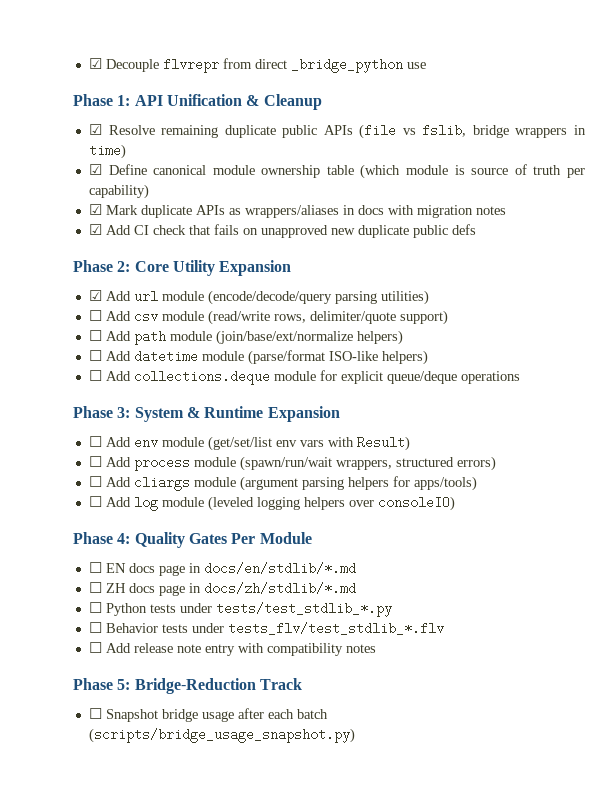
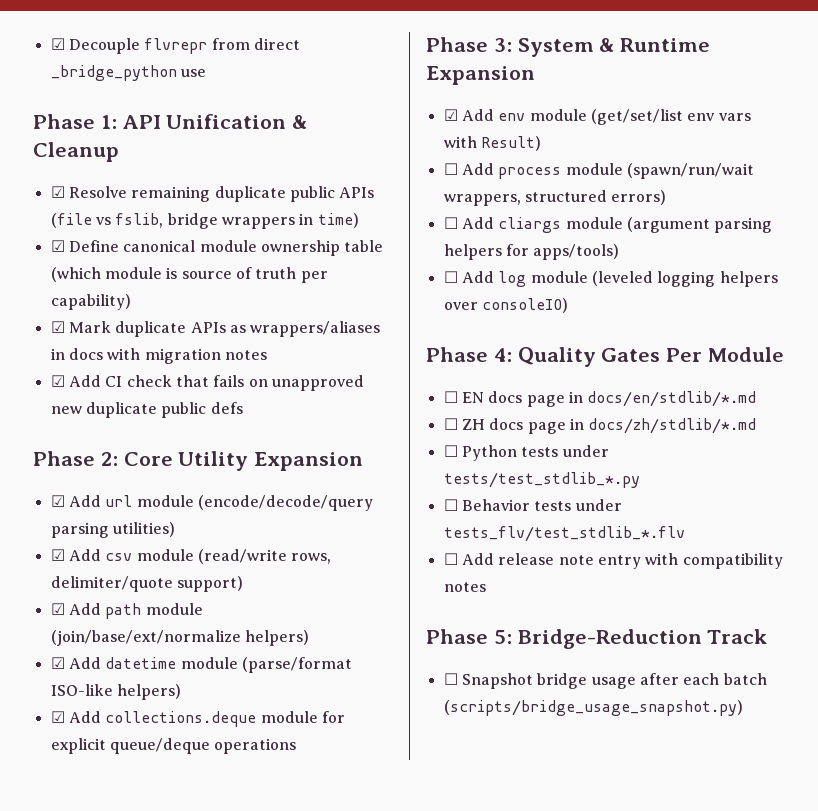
[88,310,102,321] ☐ -> [50,549,65,561] ☑
[88,330,102,341] ☐ -> [50,603,65,615] ☑
[88,350,102,361] ☐ -> [50,657,65,669] ☑
[88,370,102,381] ☐ -> [50,711,65,723] ☑
[88,436,102,447] ☐ -> [443,109,458,121] ☑

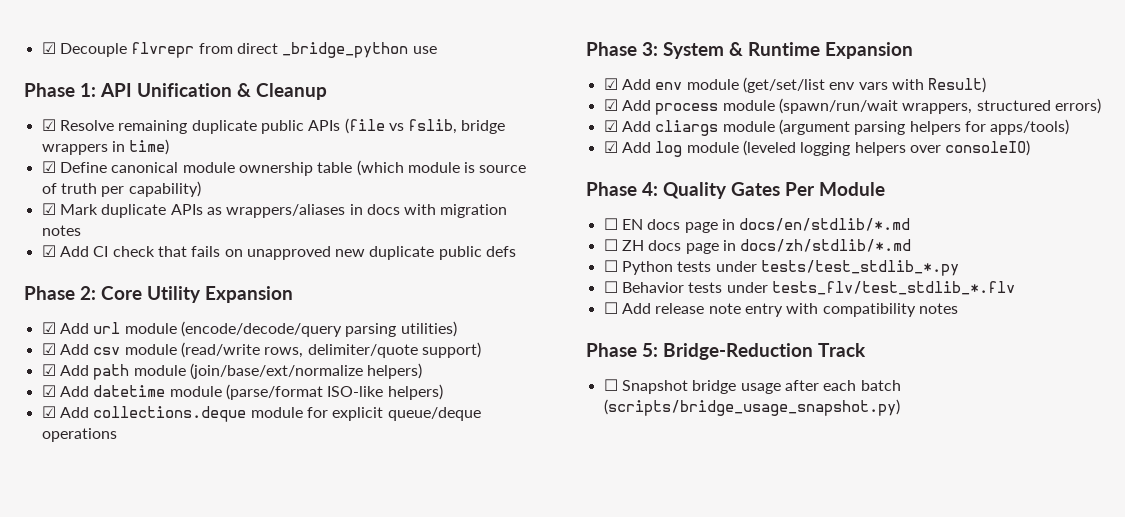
[443,163,458,175] ☐ -> [603,99,618,111] ☑
[443,217,458,229] ☐ -> [603,120,618,132] ☑
[443,271,458,283] ☐ -> [603,141,618,153] ☑

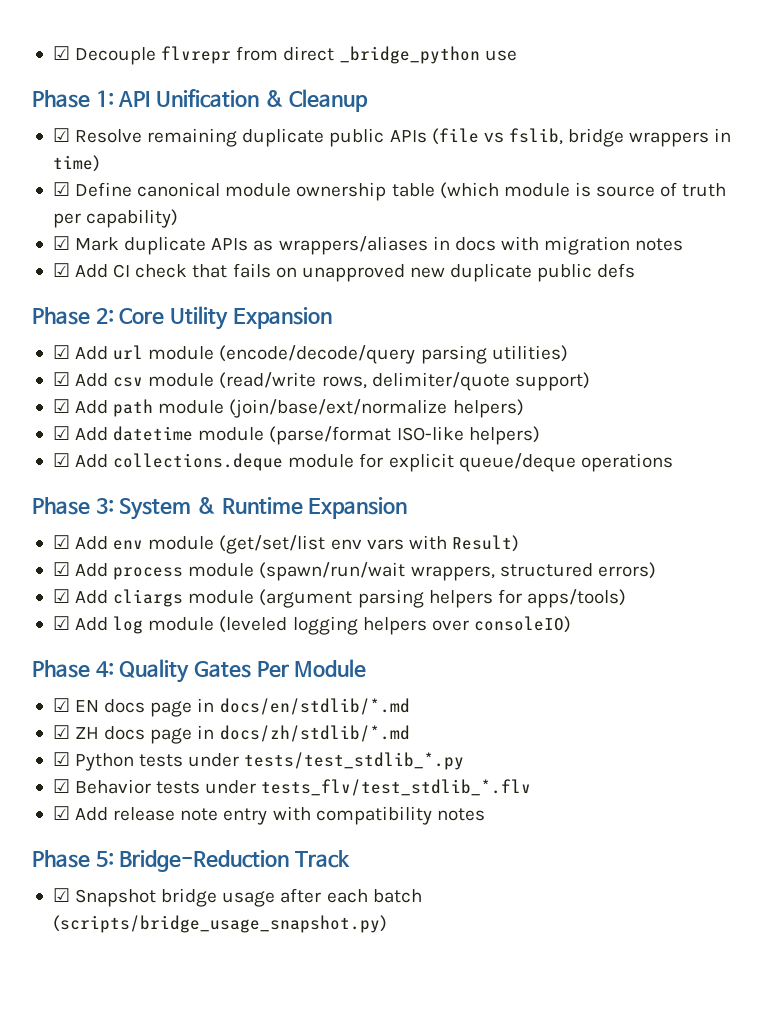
[603,218,618,230] ☐ -> [52,698,70,712] ☑
[603,239,618,251] ☐ -> [52,725,70,739] ☑
[603,260,618,272] ☐ -> [52,752,70,766] ☑
[603,281,618,293] ☐ -> [52,779,70,793] ☑
[603,302,618,314] ☐ -> [52,806,70,820] ☑
[603,379,618,391] ☐ -> [52,888,70,902] ☑

